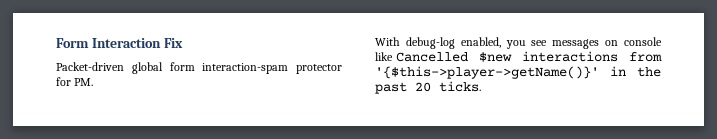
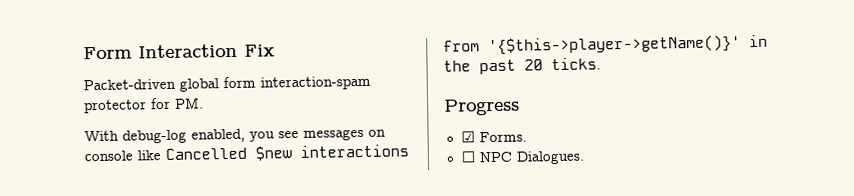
(481, 86) none -> [444,98,520,116] [460,131,527,143] [460,150,585,165] // Progress // ☑ Forms. // ☐ NPC Dialogues.

